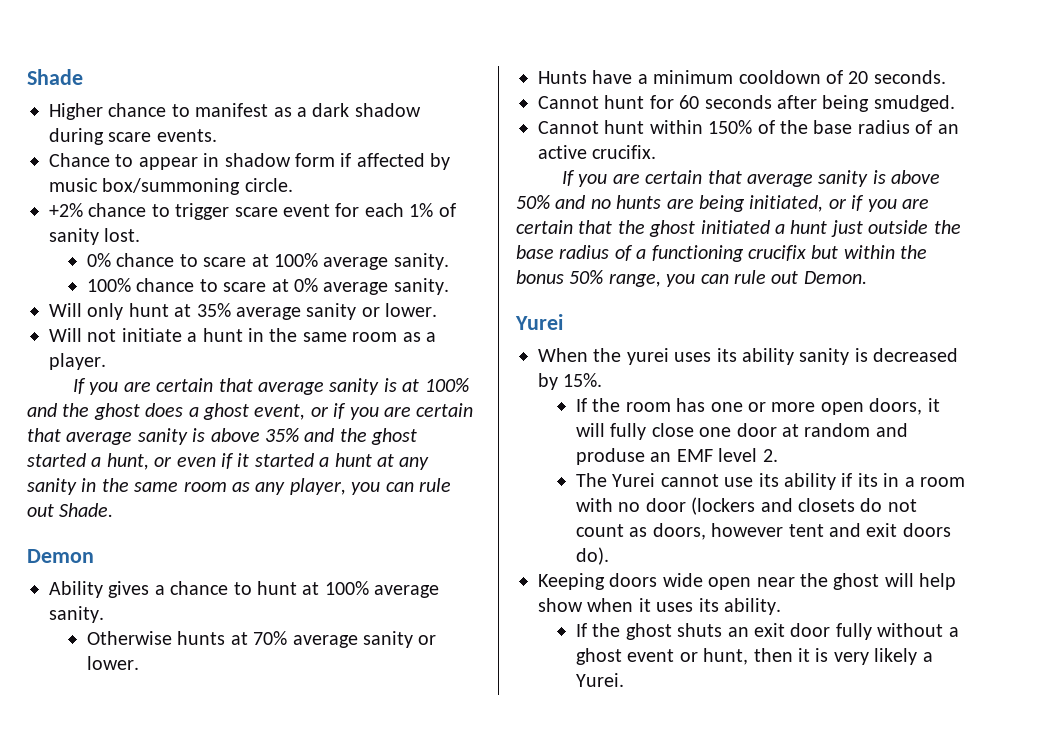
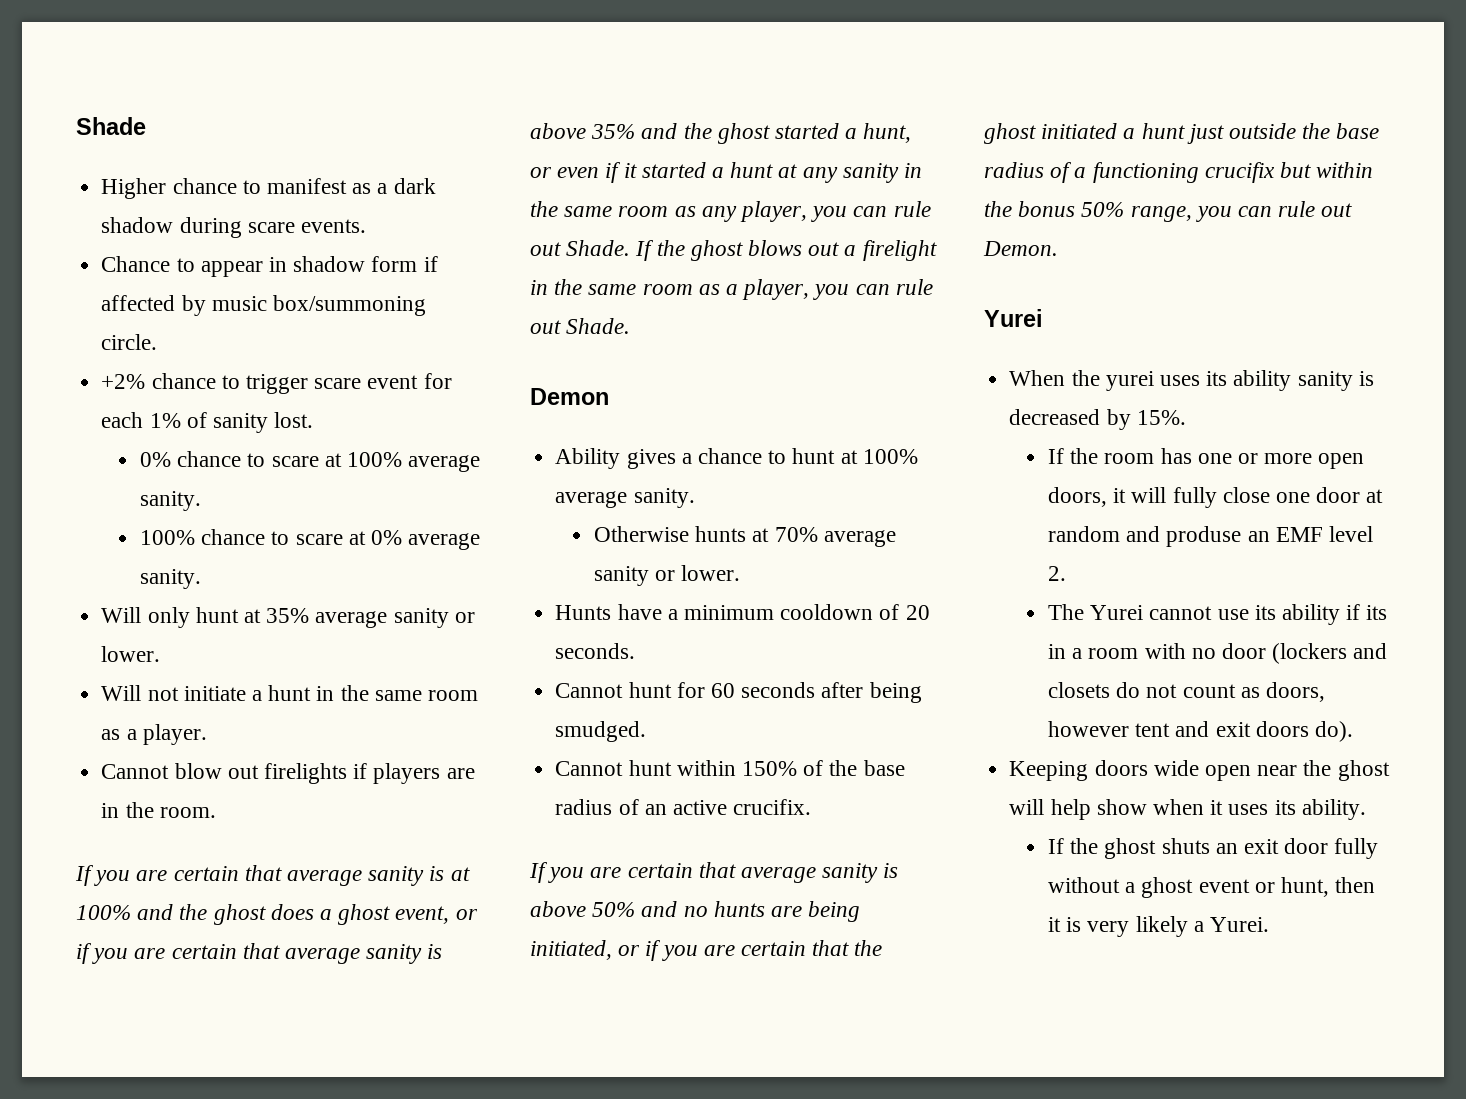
(106, 361) none -> [101,763,475,784] [101,802,216,818] // Cannot blow out firelights if players are in the room.
(114, 510) none -> [635,240,937,261] [530,279,933,300] [530,318,631,334] If the ghost blows out a firelight in the same room as a player, you can rule out Shade.

